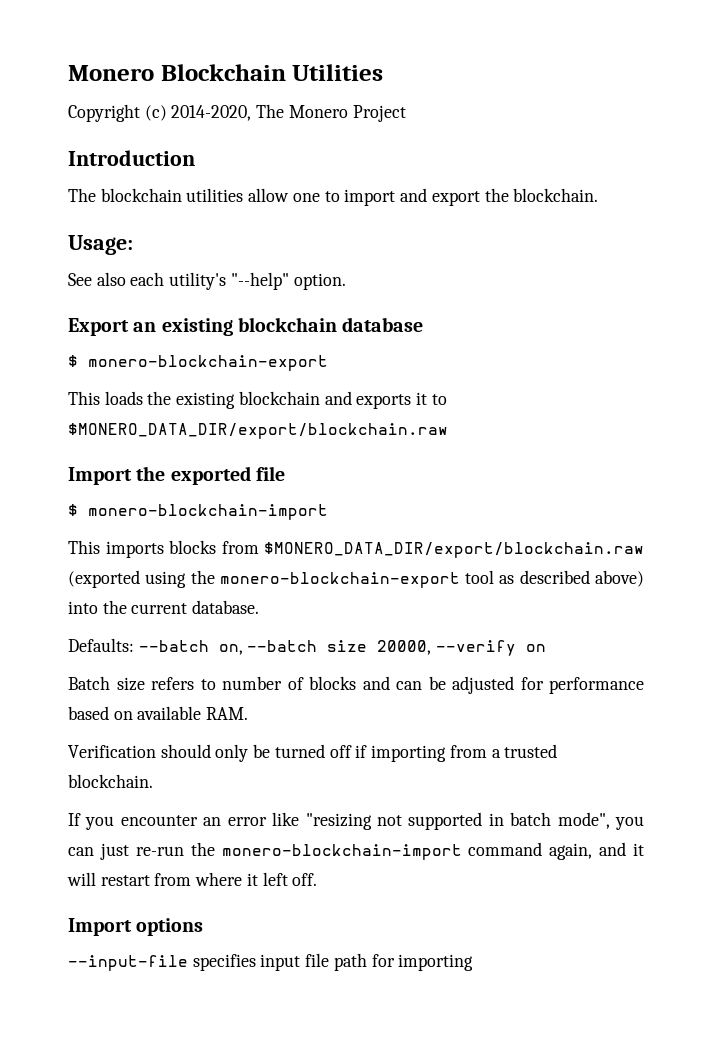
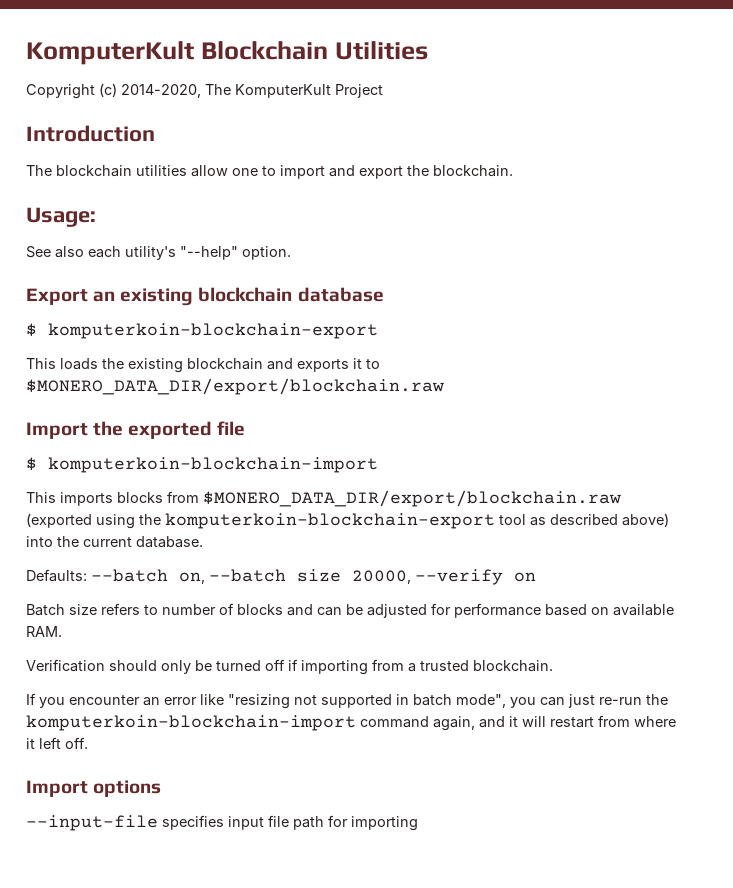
[68,65,154,81] Monero -> [26,41,194,65] KomputerKult
[288,105,348,118] Monero -> [235,84,331,98] KomputerKult
[88,355,328,371] monero-blockchain-export -> [48,323,378,339] komputerkoin-blockchain-export
[88,504,328,520] monero-blockchain-import -> [48,457,378,473] komputerkoin-blockchain-import
[219,572,460,588] monero-blockchain-export -> [165,513,495,529] komputerkoin-blockchain-export
[221,844,462,860] monero-blockchain-import -> [26,715,356,731] komputerkoin-blockchain-import

